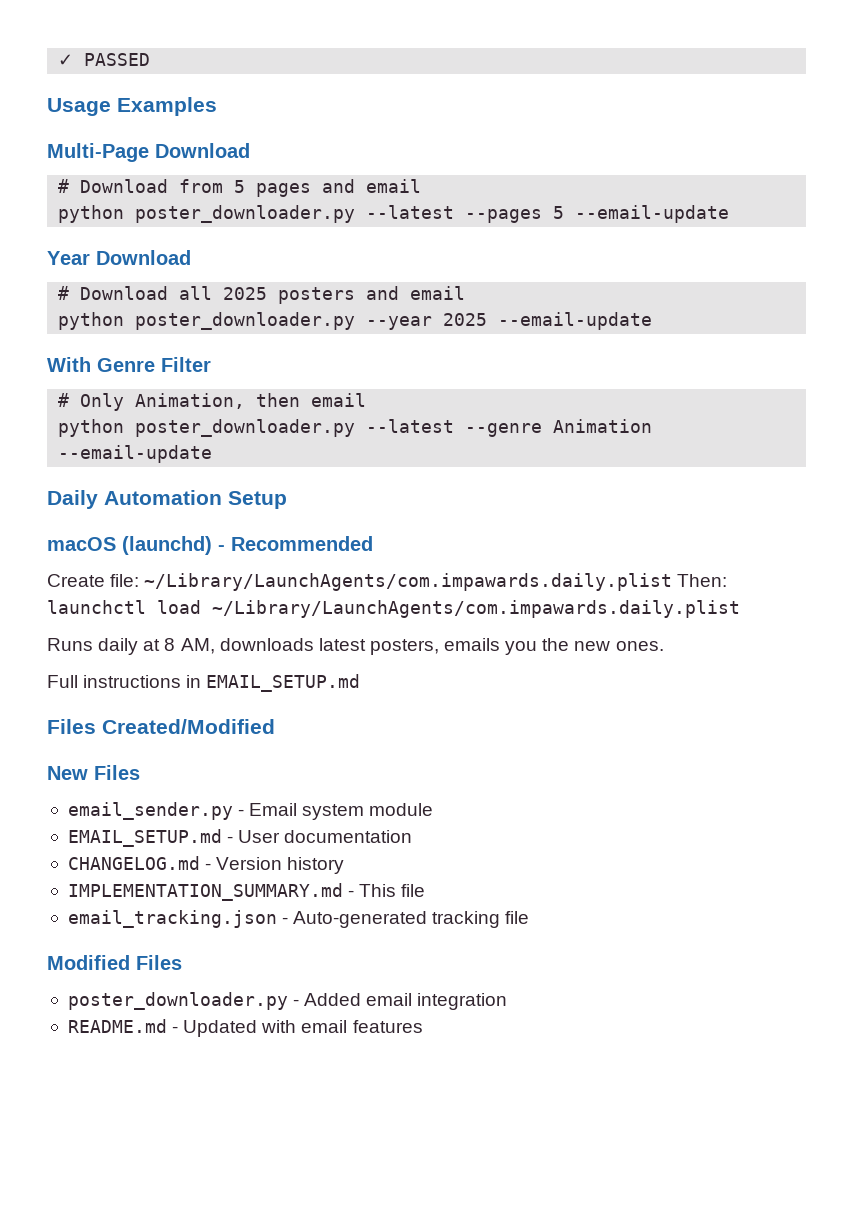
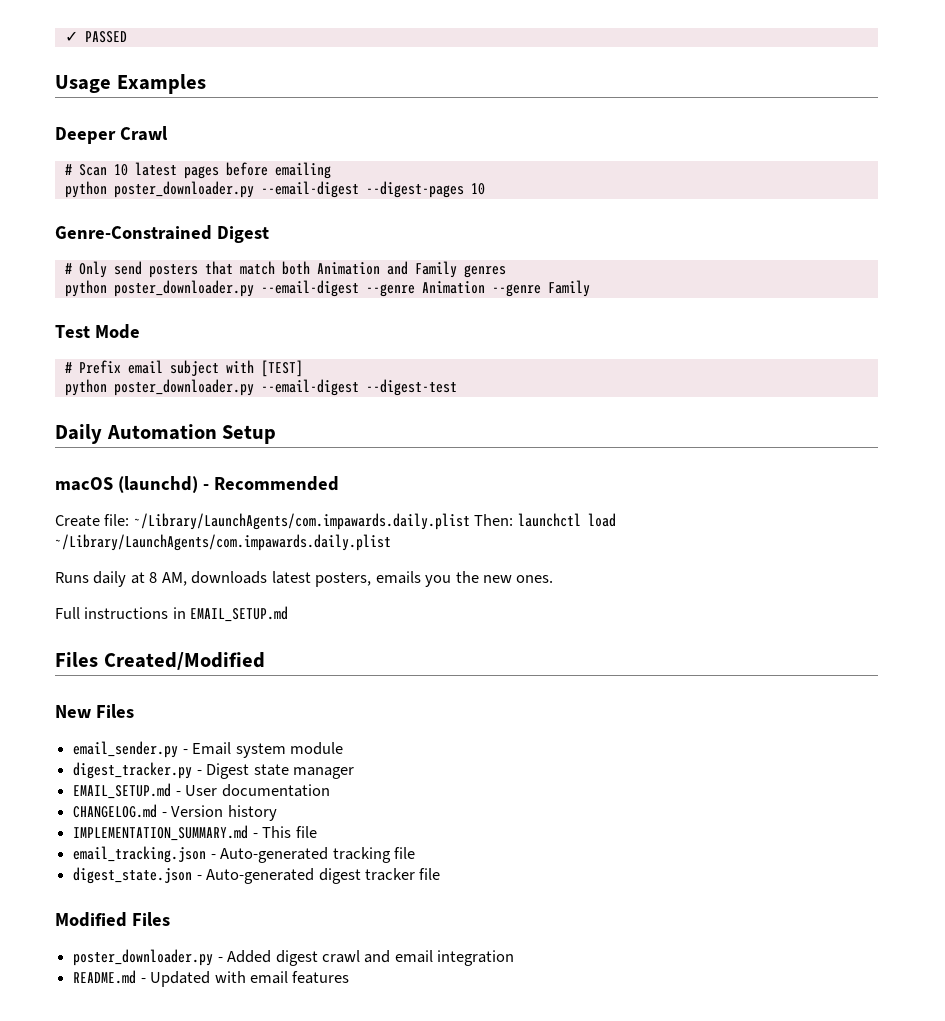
[47,143,250,162] [58,179,422,197] [58,205,730,223] [47,250,191,265] [58,286,466,304] [58,312,653,330] [47,357,211,372] [58,393,367,411] [58,419,653,437] [58,445,213,463] Multi-Page Download // # Download from 5 pages and email // python poster_downloader.py --latest --pages 5 --email-update // Year Download // # Download all 2025 posters and email // python poster_downloader.py --year 2025 --email-update // With Genre Filter // # Only Animation, then email // python poster_downloader.py --latest --genre Animation --email-update -> [55,126,168,144] [64,162,331,179] [64,181,485,198] [55,225,269,243] [64,261,506,278] [64,280,590,297] [55,324,140,339] [64,360,303,377] [64,379,457,396] Deeper Crawl // # Scan 10 latest pages before emailing // python poster_downloader.py --email-digest --digest-pages 10 // Genre-Constrained Digest // # Only send posters that match both Animation and Family genres // python poster_downloader.py --email-digest --genre Animation --genre Family // Test Mode // # Prefix email subject with [TEST] // python poster_downloader.py --email-digest --digest-test
(434, 809) none -> [73,762,354,779] // digest_tracker.py - Digest state manager
(530, 917) none -> [73,867,441,884] // digest_state.json - Auto-generated digest tracker file
(362, 999) none -> [275,950,391,966] digest crawl and

